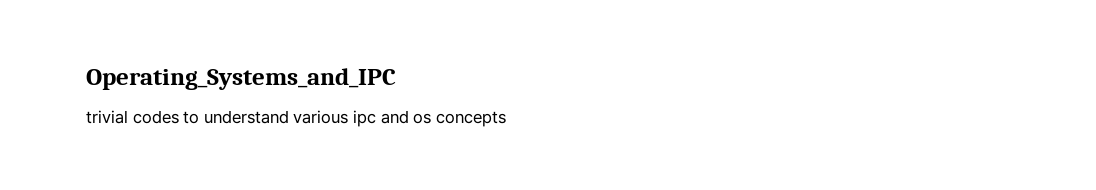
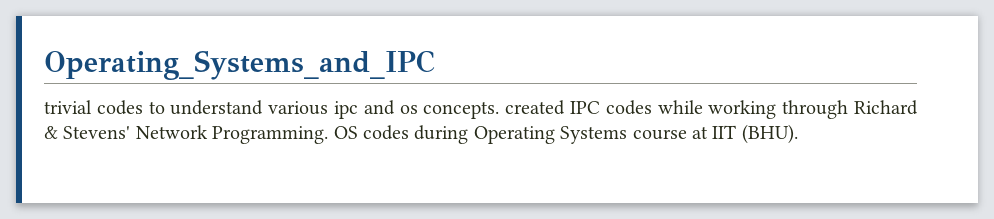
[435,111,506,127] concepts -> [423,100,918,119] [44,124,798,144] concepts. created IPC codes while working through Richard & Stevens' Network Programming. OS codes during Operating Systems course at IIT (BHU).

